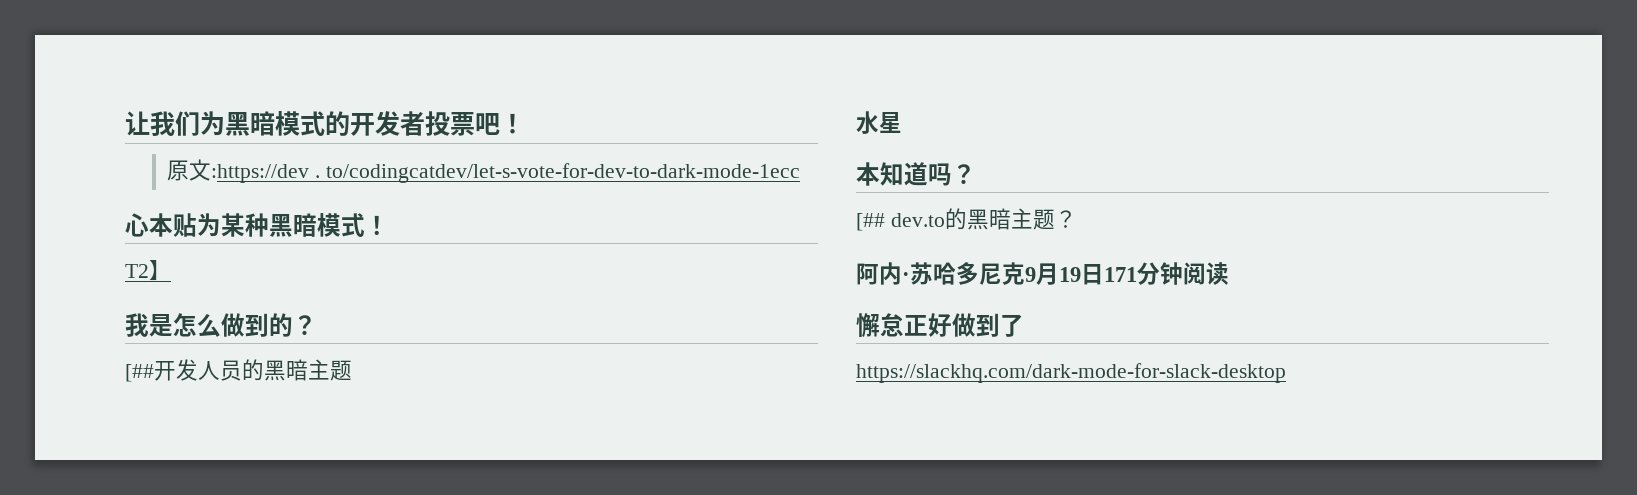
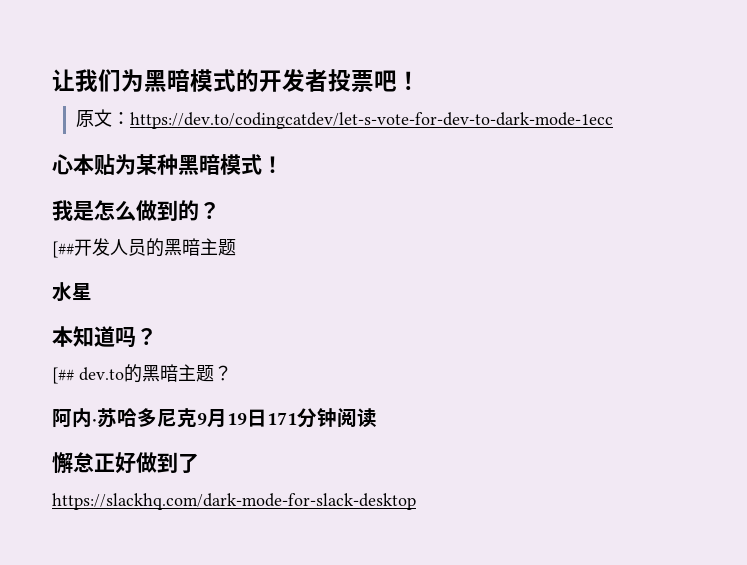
[211,163,800,183] :https://dev . to/codingcatdev/let-s-vote-for-dev-to-dark-mode-1ecc -> [111,112,613,129] ：https://dev.to/codingcatdev/let-s-vote-for-dev-to-dark-mode-1ecc
[125,260,171,281] // T2】 -> (283, 164) none

